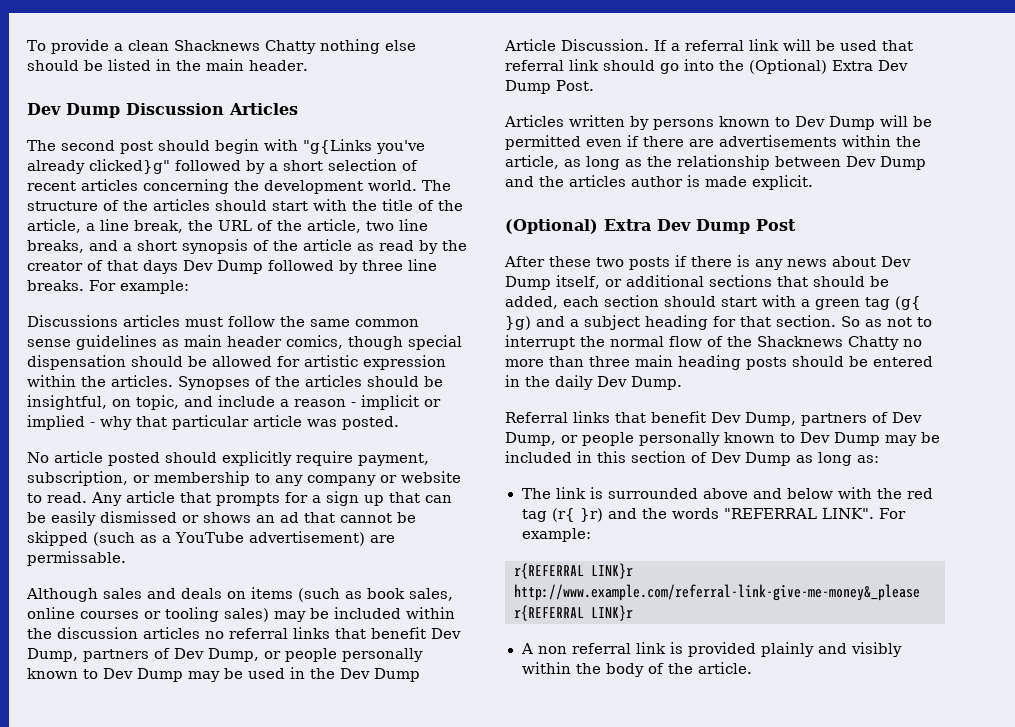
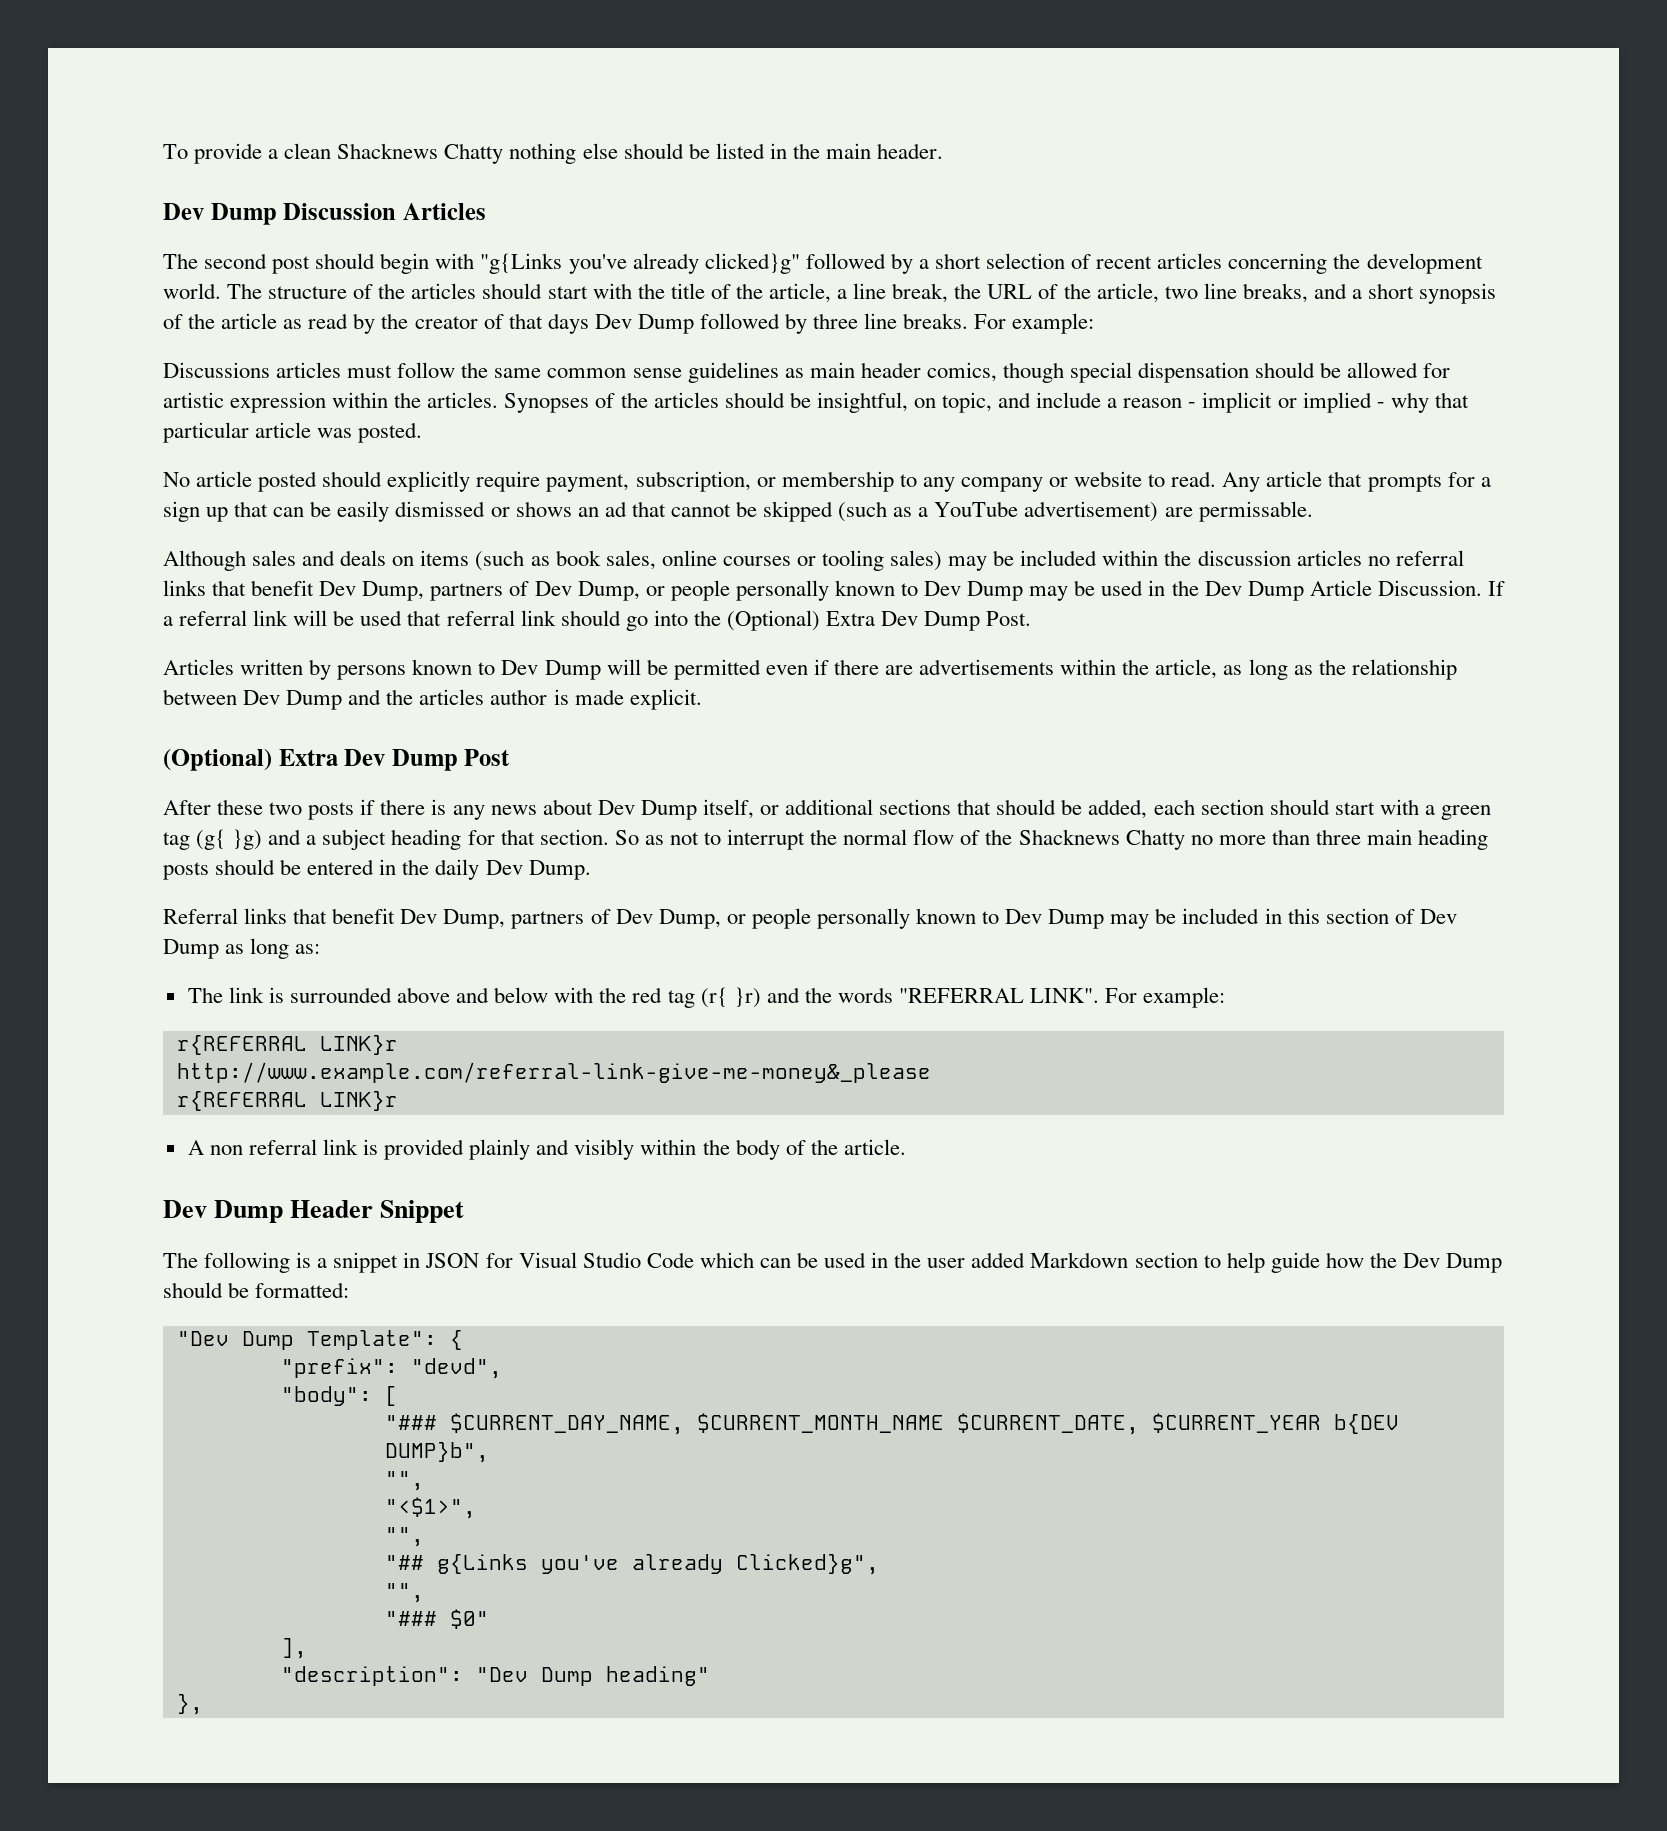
(752, 668) none -> [163,1200,465,1223] [163,1252,1503,1273] [163,1282,350,1298] [176,1330,463,1350] [280,1358,502,1379] [280,1386,398,1406] [384,1413,1399,1435] [384,1442,489,1463] [384,1471,424,1491] [384,1497,476,1519] [384,1527,424,1547] [384,1554,879,1575] [384,1583,424,1603] [384,1609,489,1629] [280,1638,307,1659] [280,1666,710,1686] [176,1694,203,1715] // Dev Dump Header Snippet // The following is a snippet in JSON for Visual Studio Code which can be used in the user added Markdown section to help guide how the Dev Dump should be formatted: // "Dev Dump Template": { // "prefix": "devd", // "body": [ // "### $CURRENT_DAY_NAME, $CURRENT_MONTH_NAME $CURRENT_DATE, $CURRENT_YEAR b{DEV DUMP}b", // "", // "<$1>", // "", // "## g{Links you've already Clicked}g", // "", // "### $0" // ], // "description": "Dev Dump heading" // },

